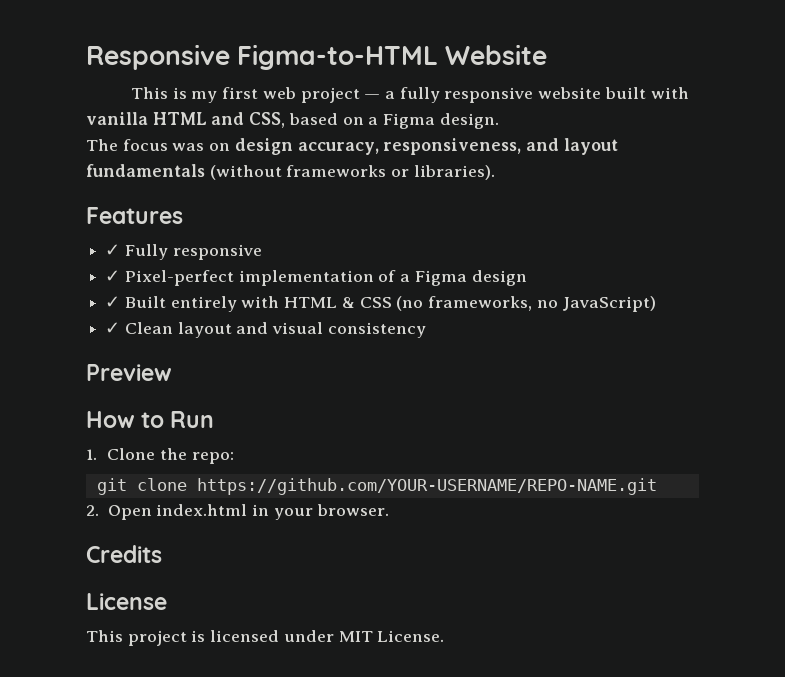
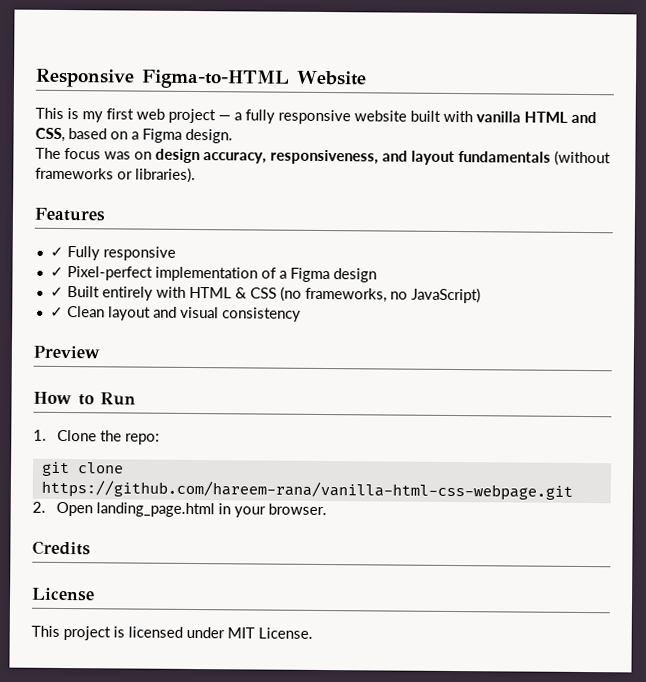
[196,478,657,495] https://github.com/YOUR-USERNAME/REPO-NAME.git -> [40,479,573,501] https://github.com/hareem-rana/vanilla-html-css-webpage.git
[156,504,248,516] index.html -> [96,502,216,518] landing_page.html

